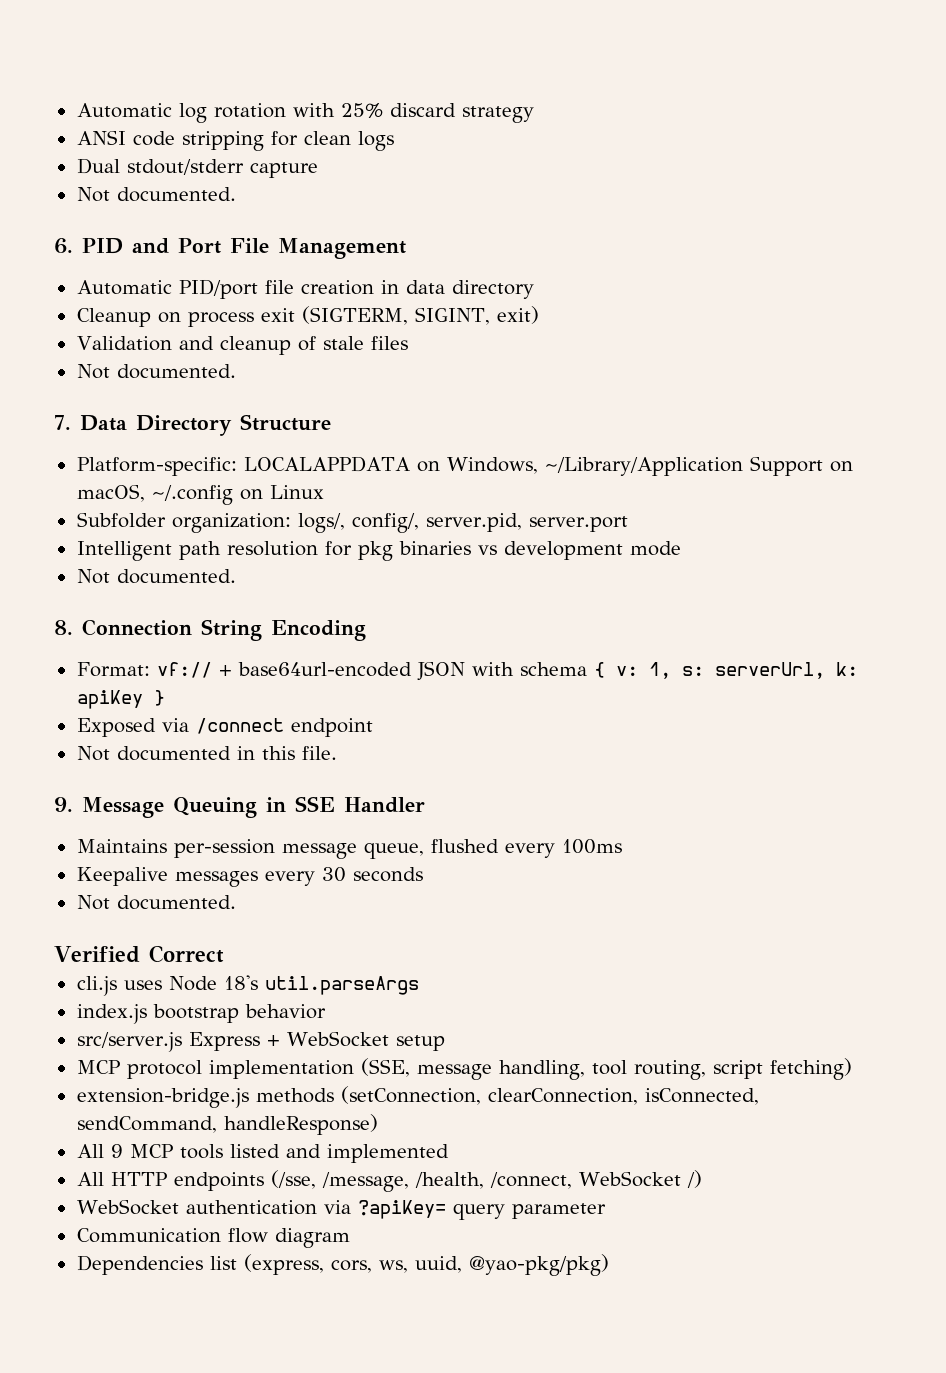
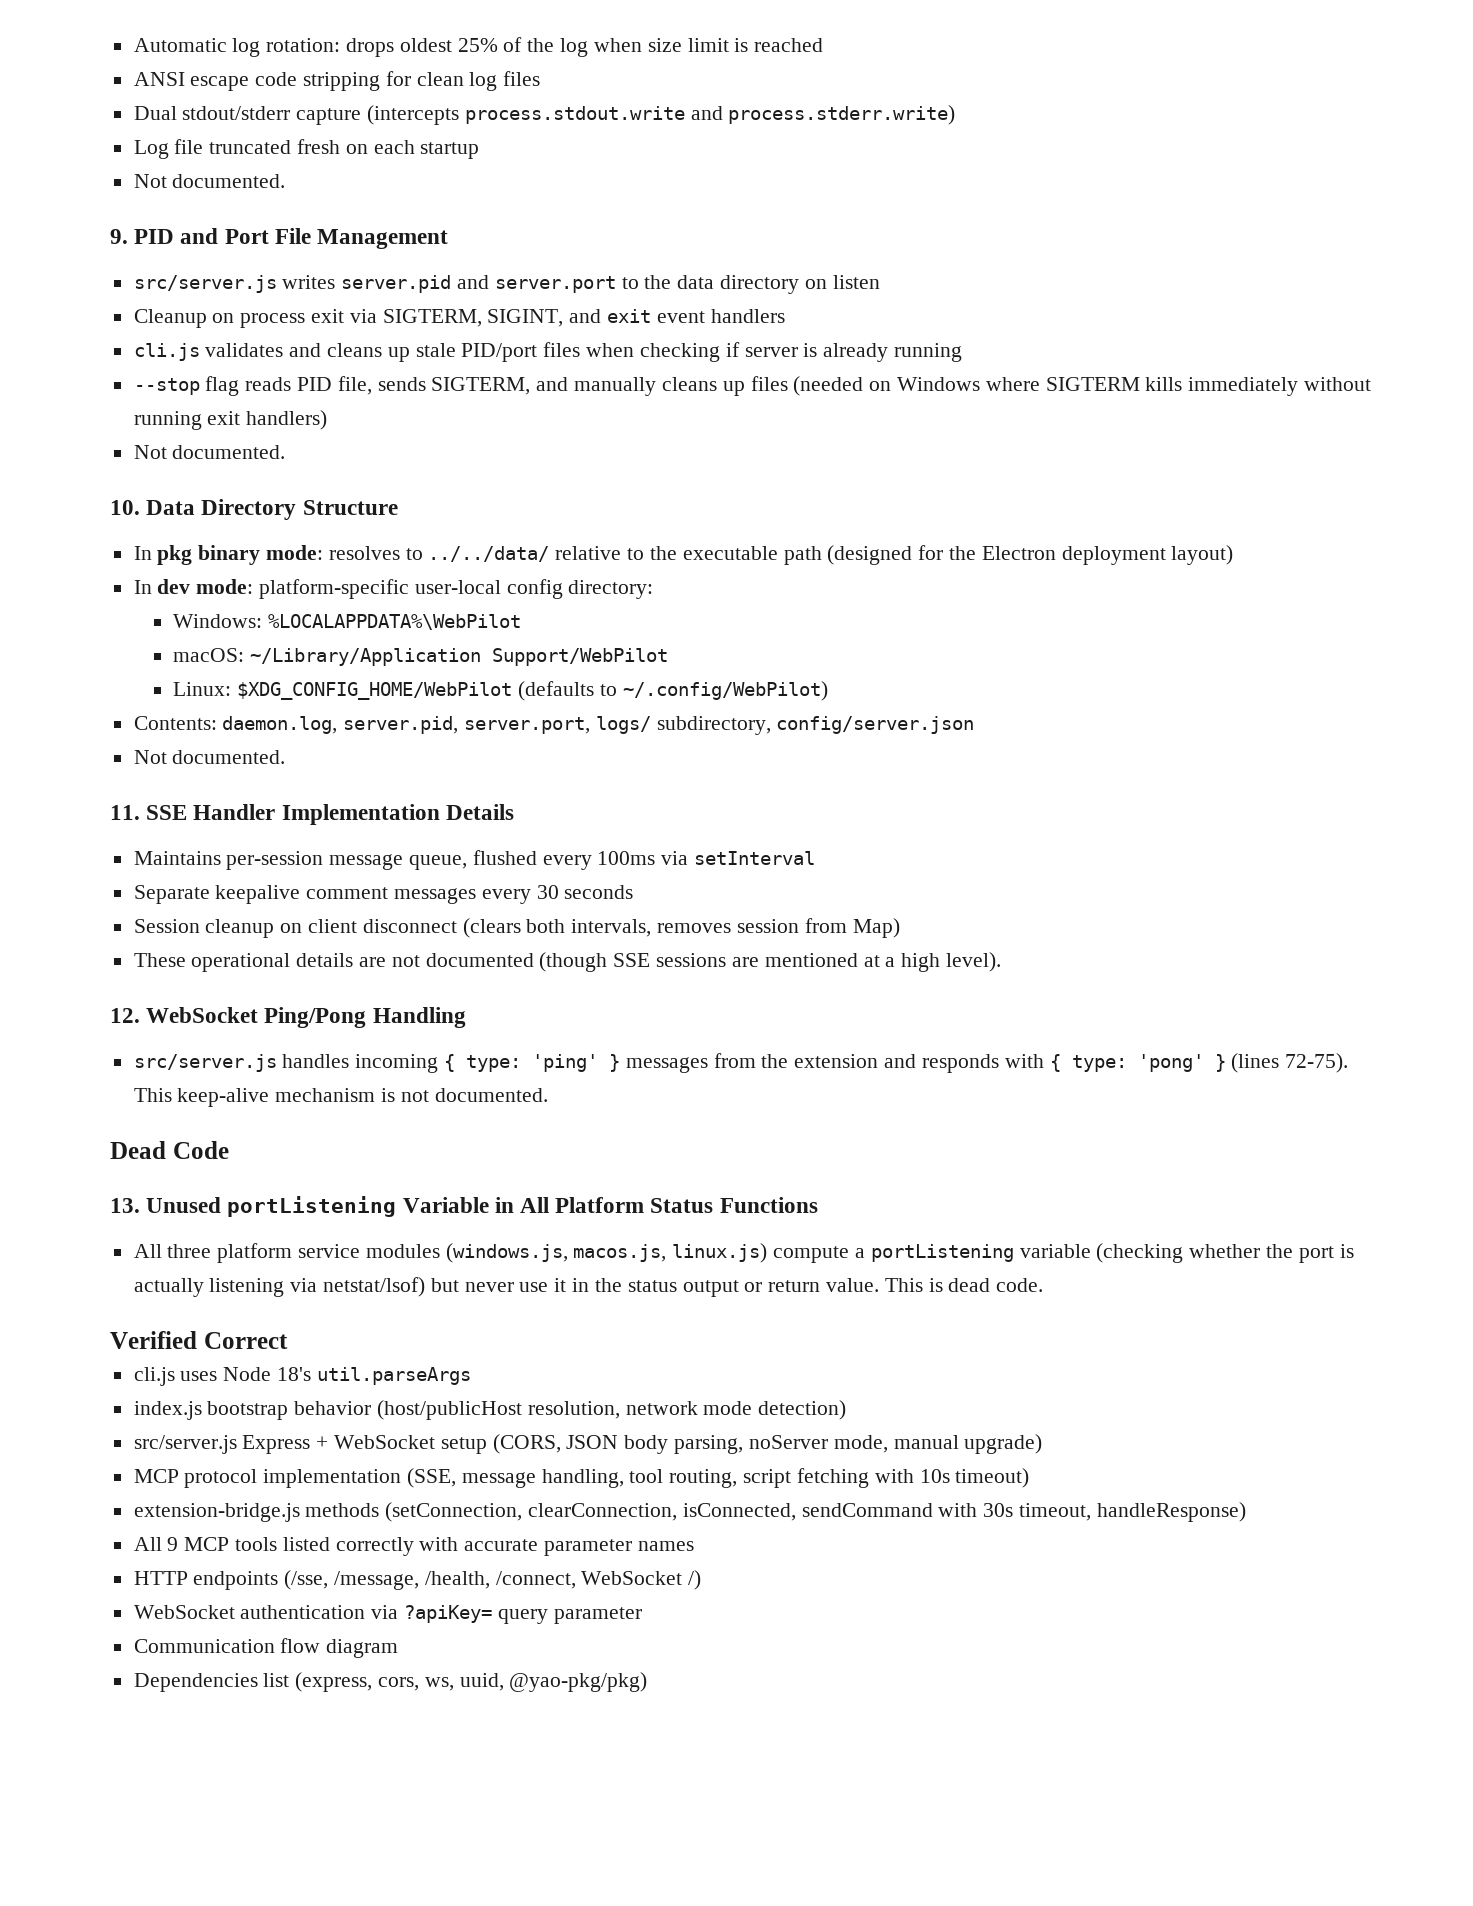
[213,103,534,123] rotation with 25% discard strategy -> [266,37,824,57] rotation: drops oldest 25% of the log when size limit is reached
(126, 137) none -> [190,76,250,91] escape
[357,131,394,151] logs -> [469,71,541,91] log files
[76,187,236,202] [54,238,73,254] // Not documented. // 6. -> [367,105,956,125] [133,139,480,159] [133,174,286,188] [110,229,128,244] (intercepts process.stdout.write and process.stderr.write) // Log file truncated fresh on each startup // Not documented. // 9.
[76,279,399,299] Automatic PID/port file creation in -> [133,275,672,293] src/server.js writes server.pid and server.port to the
(534, 289) none -> [804,275,880,289] on listen
[301,306,539,325] [76,336,408,355] [76,364,236,379] [54,415,71,430] (SIGTERM, SIGINT, exit) // Validation and cleanup of stale files // Not documented. // 7. -> [349,309,785,327] [133,342,962,362] [133,376,1371,396] [133,410,328,430] [133,445,286,459] [110,500,140,515] via SIGTERM, SIGINT, and exit event handlers // cli.js validates and cleans up stale PID/port files when checking if server is already running // --stop flag reads PID file, sends SIGTERM, and manually cleans up files (needed on Windows where SIGTERM kills immediately without running exit handlers) // Not documented. // 10.
[76,456,853,476] [76,484,324,505] [76,512,628,533] [76,541,681,561] [76,569,236,584] [54,619,366,641] [76,661,858,681] [76,690,165,709] [76,718,373,737] [76,746,337,761] [54,797,286,818] Platform-specific: LOCALAPPDATA on Windows, ~/Library/Application Support on macOS, ~/.config on Linux // Subfolder organization: logs/, config/, server.pid, server.port // Intelligent path resolution for pkg binaries vs development mode // Not documented. // 8. Connection String Encoding // Format: vf:// + base64url-encoded JSON with schema { v: 1, s: serverUrl, k: apiKey } // Exposed via /connect endpoint // Not documented in this file. // 9. Message Queuing in -> [133,545,1234,565] [133,579,654,599] [173,614,522,630] [173,648,669,666] [173,681,828,701] [133,716,975,735] [133,750,286,764] [110,805,140,820] In pkg binary mode: resolves to ../../data/ relative to the executable path (designed for the Electron deployment layout) // In dev mode: platform-specific user-local config directory: // Windows: %LOCALAPPDATA%\WebPilot // macOS: ~/Library/Application Support/WebPilot // Linux: $XDG_CONFIG_HOME/WebPilot (defaults to ~/.config/WebPilot) // Contents: daemon.log, server.pid, server.port, logs/ subdirectory, config/server.json // Not documented. // 11.
(425, 805) none -> [281,804,514,825] Implementation Details
[76,867,168,886] // Keepalive -> [661,851,816,865] [133,885,389,904] via setInterval // Separate keepalive comment
[76,895,236,910] Not documented. -> [133,918,900,938] [133,952,1001,972] [110,1007,466,1028] [133,1053,1349,1073] [133,1088,548,1107] [110,1141,229,1159] [110,1196,818,1217] [133,1243,1354,1263] [133,1277,1044,1297] Session cleanup on client disconnect (clears both intervals, removes session from Map) // These operational details are not documented (though SSE sessions are mentioned at a high level). // 12. WebSocket Ping/Pong Handling // src/server.js handles incoming { type: 'ping' } messages from the extension and responds with { type: 'pong' } (lines 72-75). This keep-alive mechanism is not documented. // Dead Code // 13. Unused portListening Variable in All Platform Status Functions // All three platform service modules (windows.js, macos.js, linux.js) compute a portListening variable (checking whether the port is actually listening via netstat/lsof) but never use it in the status output or return value. This is dead code.
(326, 1011) none -> [377,1400,847,1420] (host/publicHost resolution, network mode detection)
(445, 1043) none -> [492,1434,1043,1454] (CORS, JSON body parsing, noServer mode, manual upgrade)
[769,1058,852,1080] fetching) -> [796,1468,1030,1488] fetching with 10s timeout)
[76,1116,217,1133] sendCommand, -> [801,1503,1092,1521] sendCommand with 30s timeout,
[285,1144,449,1163] [76,1172,104,1186] and implemented // All -> [335,1537,694,1556] correctly with accurate parameter names //

